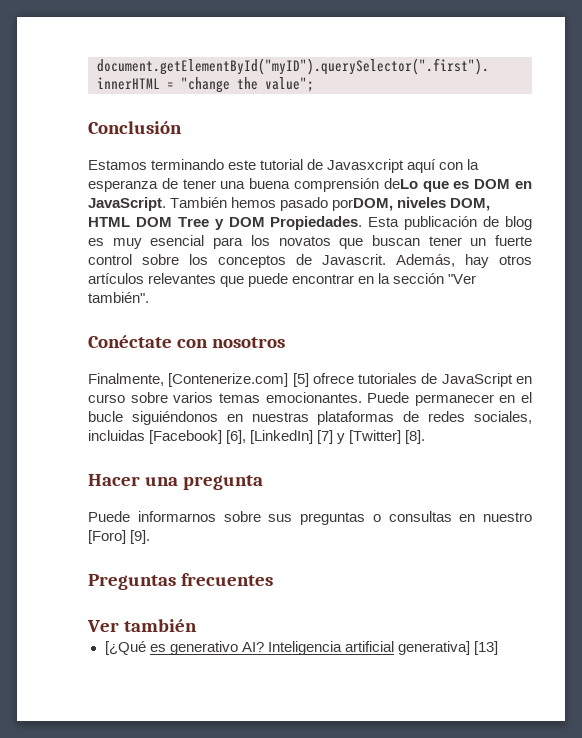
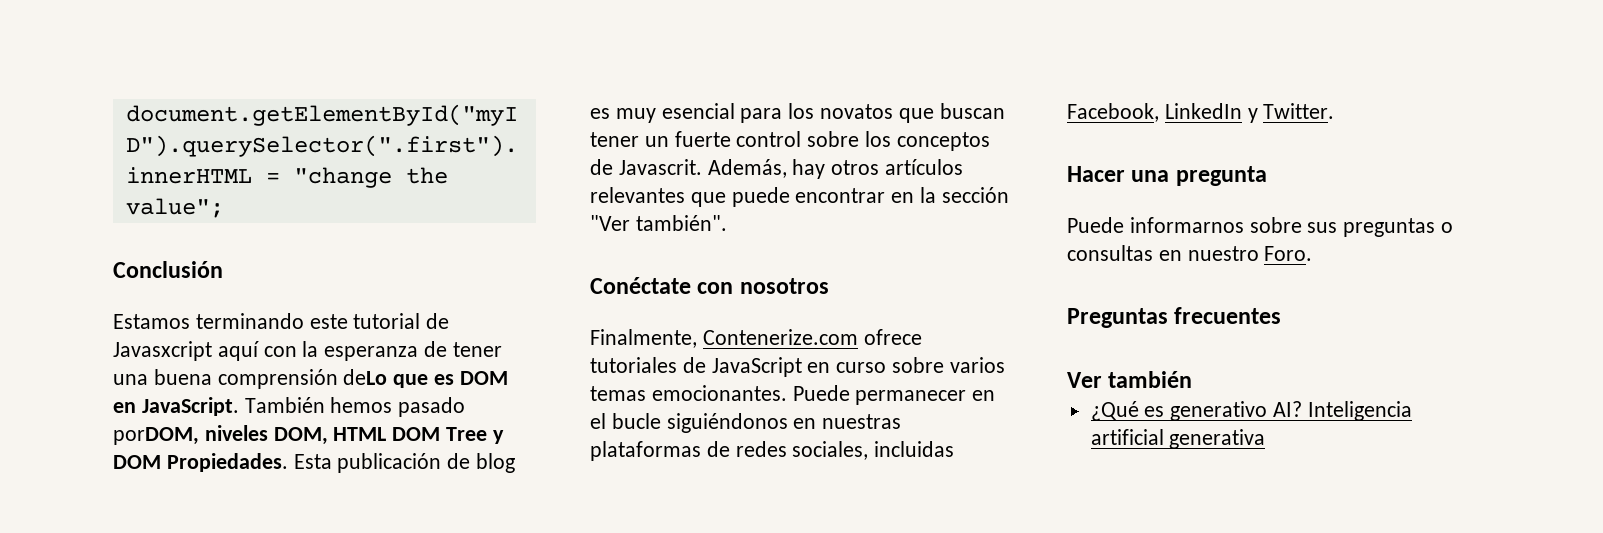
[168,373,309,387] [Contenerize.com] [5] -> [702,329,858,345] Contenerize.com
[149,430,426,444] [Facebook] [6], [LinkedIn] [7] y [Twitter] [8]. -> [1067,103,1335,123] Facebook, LinkedIn y Twitter.
[88,530,151,544] [Foro] [9]. -> [1264,246,1313,261] Foro.
[104,641,146,655] [¿Qué -> [1090,401,1139,421] ¿Qué
[397,641,498,655] generativa] [13] -> [1169,429,1266,449] generativa

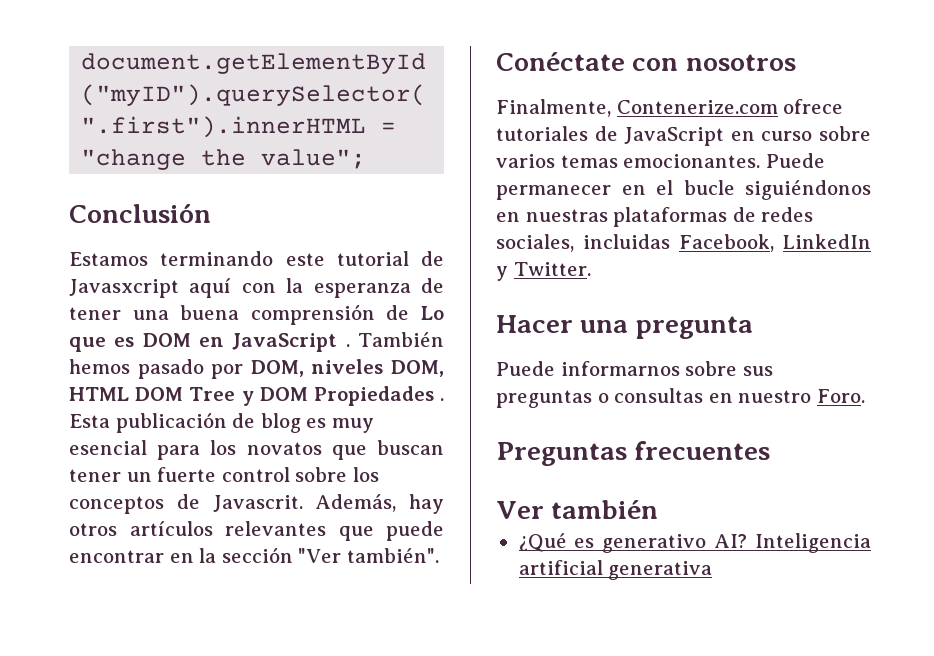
[343,369,388,385] deLo -> [386,305,444,320] de Lo
[141,397,239,416] JavaScript. -> [232,333,350,352] JavaScript .
[113,427,199,445] porDOM, -> [211,360,304,379] por DOM,
[166,453,288,472] Propiedades. -> [313,386,445,406] Propiedades .

